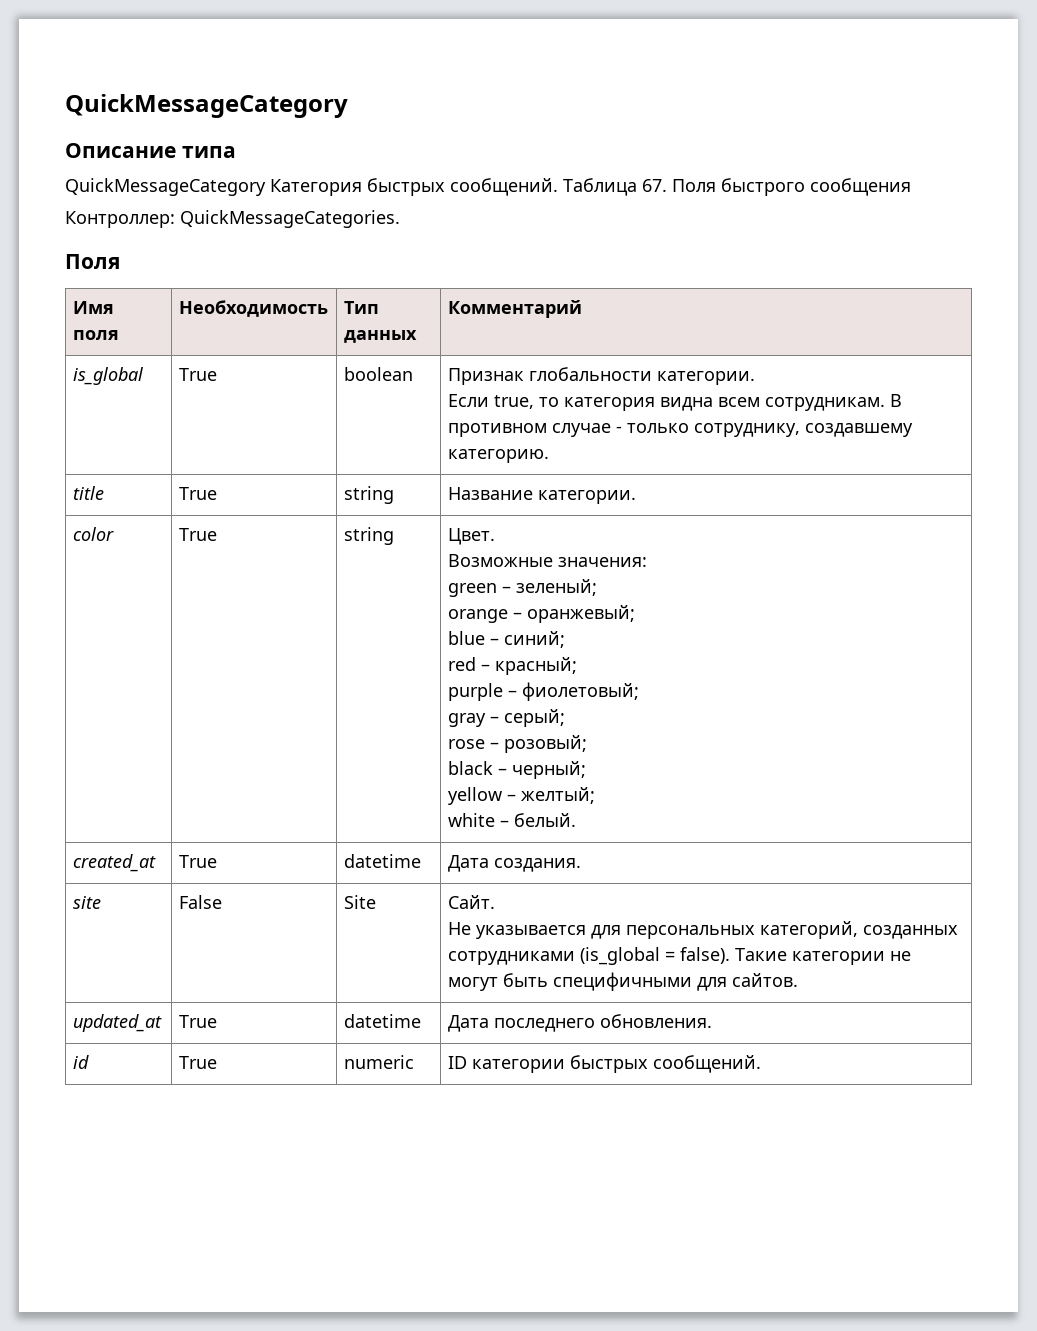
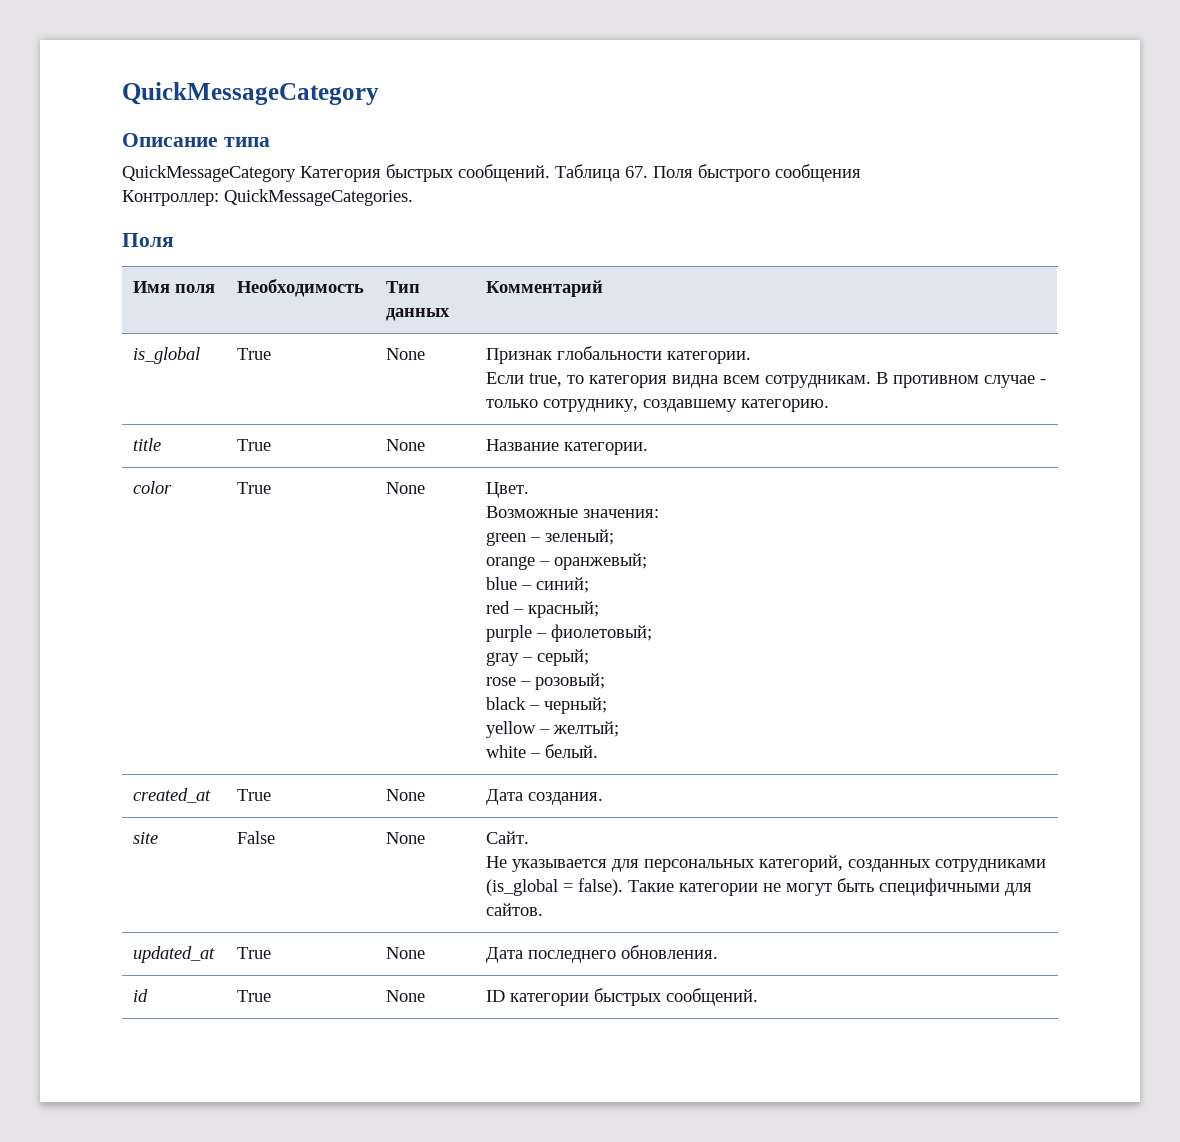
[343,367,413,381] | boolean -> [385,348,425,360] | None
[343,486,394,504] | string -> [385,439,425,451] | None
[343,527,394,545] | string -> [385,482,425,494] | None
[343,854,421,868] | datetime -> [385,789,425,801] | None
[343,895,376,909] | Site -> [385,832,425,844] | None
[343,1014,421,1028] | datetime -> [385,947,425,959] | None
[343,1055,414,1069] | numeric -> [385,990,425,1002] | None

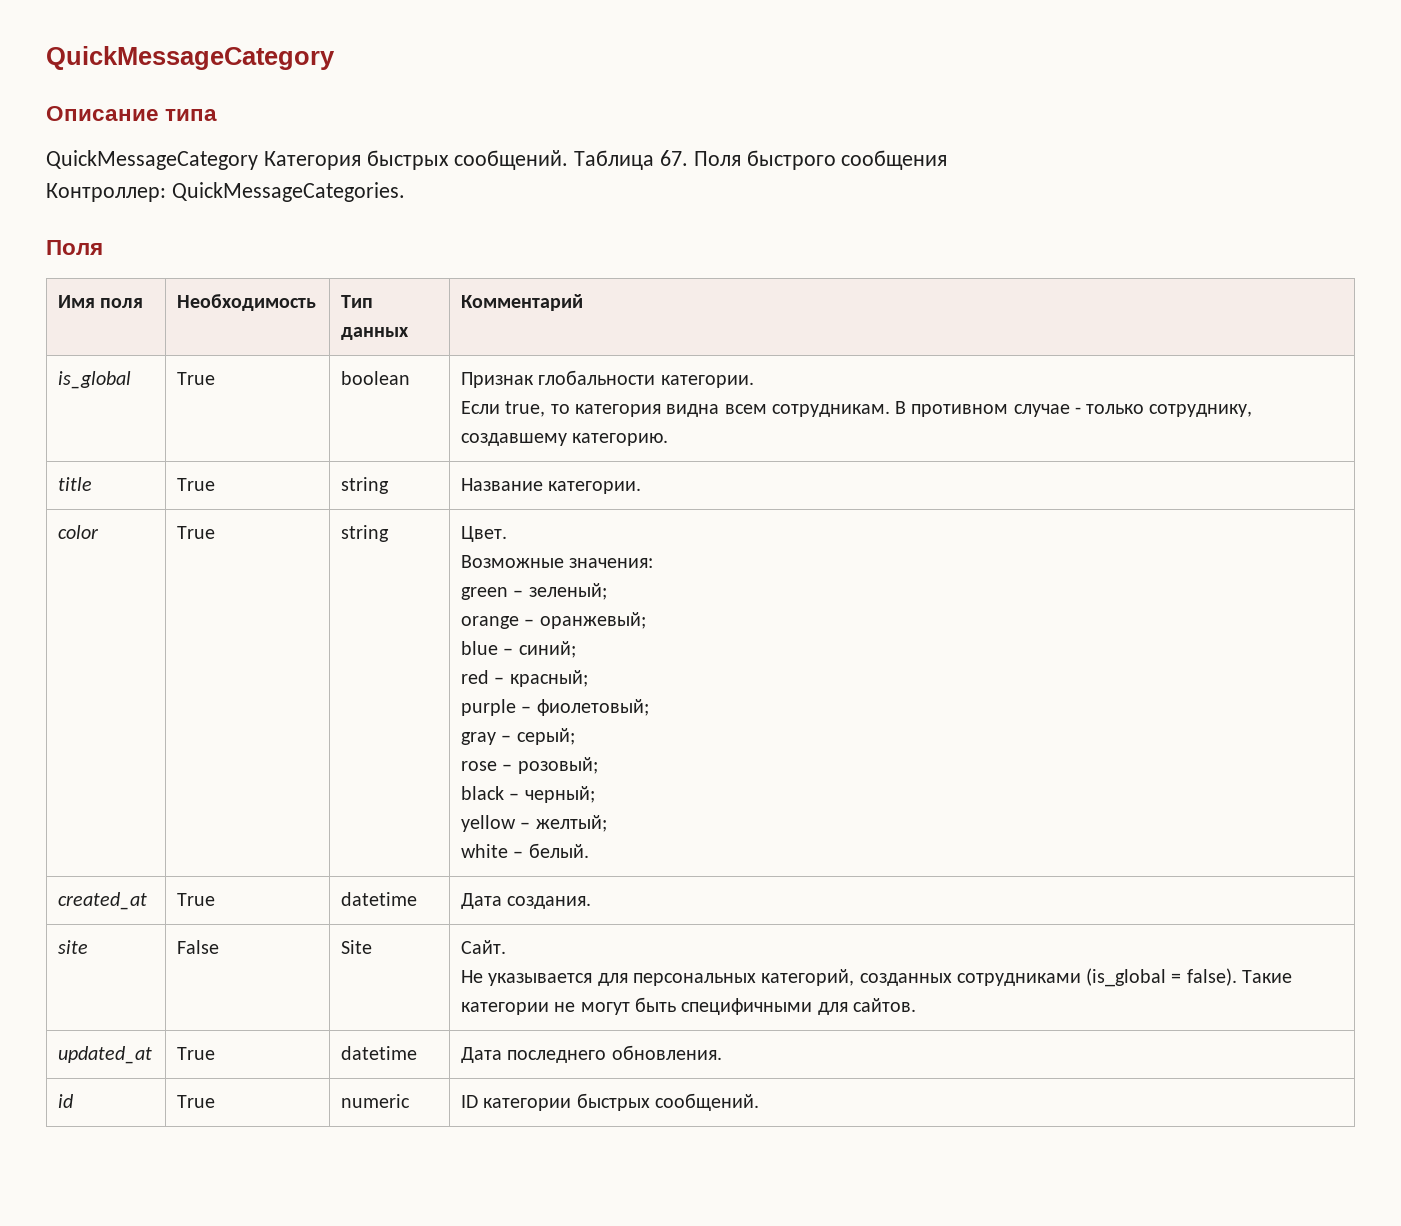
[385,348,425,360] | None -> [341,371,411,385] | boolean
[385,439,425,451] | None -> [341,477,390,494] | string
[385,482,425,494] | None -> [341,525,390,542] | string
[385,789,425,801] | None -> [341,892,418,906] | datetime
[385,832,425,844] | None -> [341,940,373,954] | Site
[385,947,425,959] | None -> [341,1046,418,1060] | datetime
[385,990,425,1002] | None -> [341,1094,411,1108] | numeric

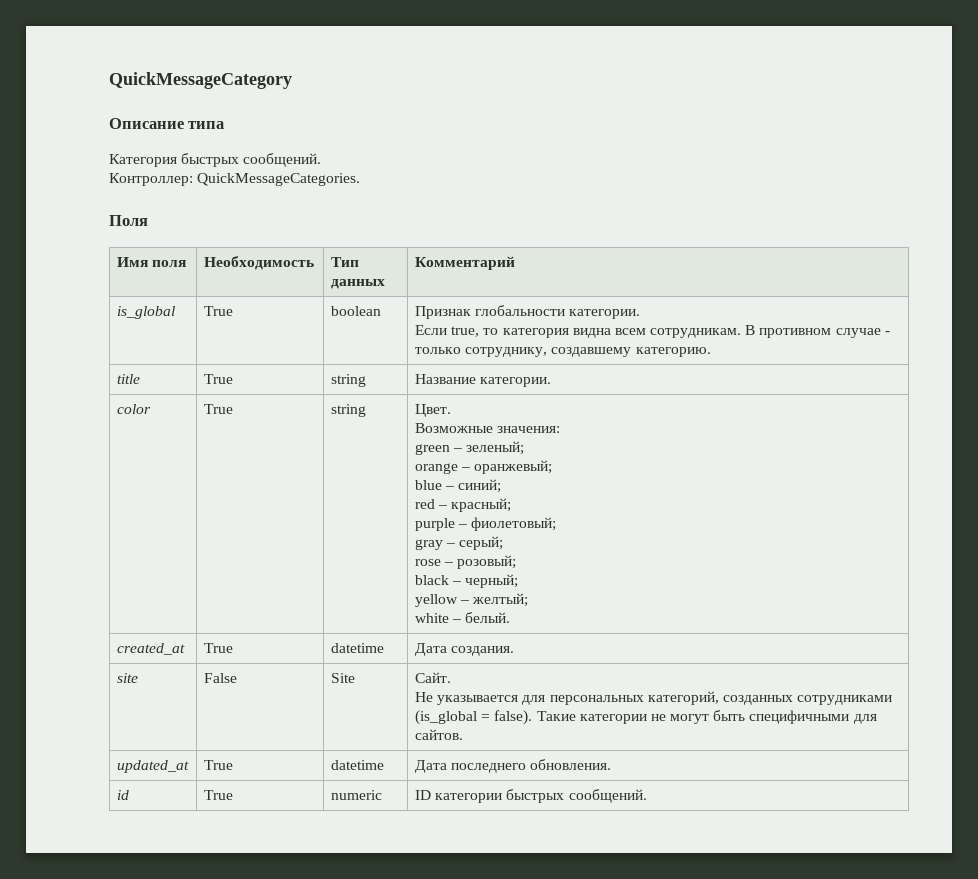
[46,150,258,170] QuickMessageCategory -> (225, 125) none
[574,150,948,170] Таблица 67. Поля быстрого сообщения -> (322, 160) none

